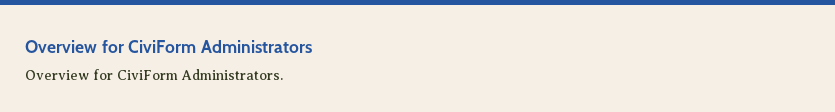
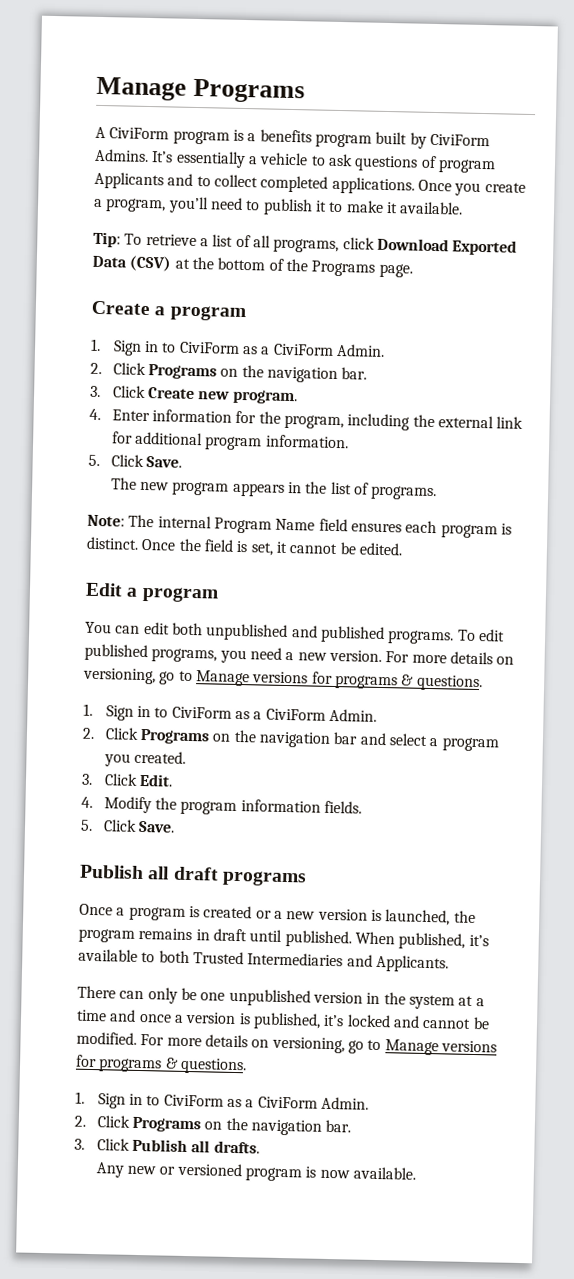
[25,40,313,53] [25,69,283,80] Overview for CiviForm Administrators // Overview for CiviForm Administrators. -> [96,76,306,104] [95,126,490,149] [94,148,496,174] [94,171,526,196] [94,196,464,216] [93,231,518,256] [92,255,413,278] [91,300,246,322] [91,338,386,357] [90,362,368,384] [90,385,298,405] [89,408,524,431] [111,431,349,451] [88,454,183,468] [110,477,438,501] [87,514,512,539] [86,536,403,556] [85,582,219,603] [85,621,505,645] [84,643,515,665] [83,667,483,692] [83,703,378,722] [82,727,499,752] [103,750,187,767] [81,773,174,787] [81,796,363,815] [80,819,176,833] [79,864,307,887] [79,903,476,926] [78,927,489,950] [78,948,449,973] [77,985,485,1010] [76,1009,490,1030] [76,1031,497,1056] [76,1054,247,1075] [75,1091,370,1110] [74,1115,352,1136] [74,1138,260,1154] [95,1162,417,1182] Manage Programs // A CiviForm program is a benefits program built by CiviForm Admins. It’s essentially a vehicle to ask questions of program Applicants and to collect completed applications. Once you create a program, you’ll need to publish it to make it available. // Tip: To retrieve a list of all programs, click Download Exported Data (CSV) at the bottom of the Programs page. // Create a program // 1. Sign in to CiviForm as a CiviForm Admin. // 2. Click Programs on the navigation bar. // 3. Click Create new program. // 4. Enter information for the program, including the external link for additional program information. // 5. Click Save. // The new program appears in the list of programs. // Note: The internal Program Name field ensures each program is distinct. Once the field is set, it cannot be edited. // Edit a program // You can edit both unpublished and published programs. To edit published programs, you need a new version. For more details on versioning, go to Manage versions for programs & questions. // 1. Sign in to CiviForm as a CiviForm Admin. // 2. Click Programs on the navigation bar and select a program you created. // 3. Click Edit. // 4. Modify the program information fields. // 5. Click Save. // Publish all draft programs // Once a program is created or a new version is launched, the program remains in draft until published. When published, it’s available to both Trusted Intermediaries and Applicants. // There can only be one unpublished version in the system at a time and once a version is published, it’s locked and cannot be modified. For more details on versioning, go to Manage versions for programs & questions. // 1. Sign in to CiviForm as a CiviForm Admin. // 2. Click Programs on the navigation bar. // 3. Click Publish all drafts. // Any new or versioned program is now available.

